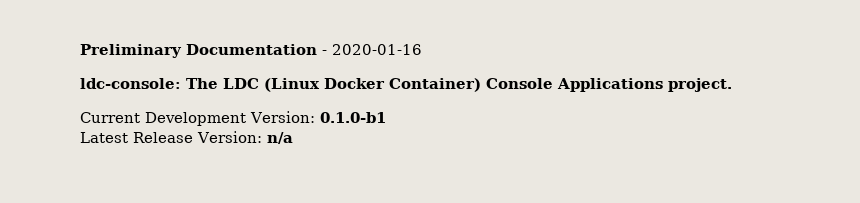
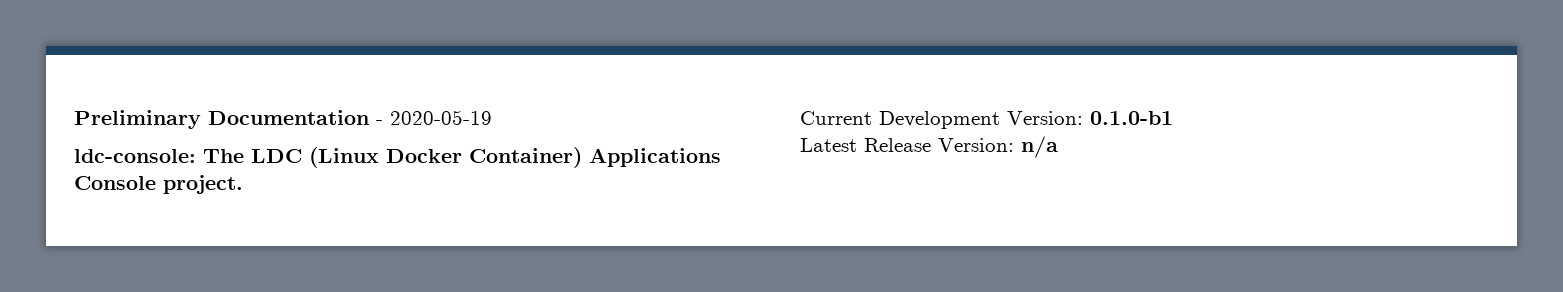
[332,44,422,55] 2020-01-16 -> [390,110,492,125] 2020-05-19
[486,78,663,92] Console Applications -> [589,148,721,167] [74,176,156,190] Applications Console

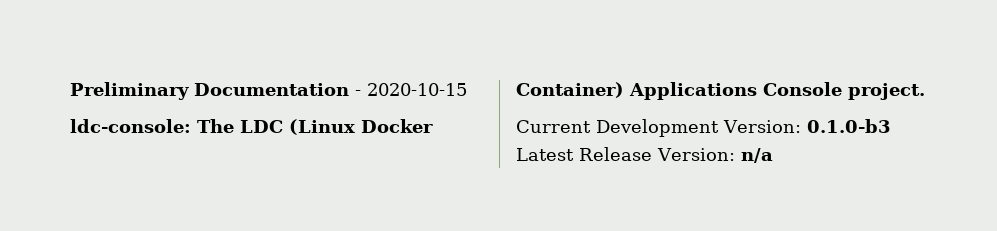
[390,110,492,125] 2020-05-19 -> [367,83,467,96] 2020-10-15
[1090,111,1173,125] 0.1.0-b1 -> [806,119,891,133] 0.1.0-b3

